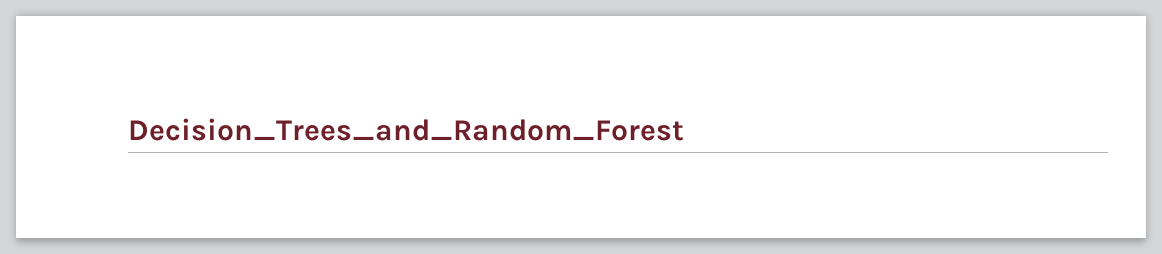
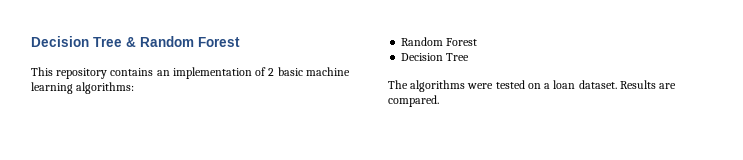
[128,118,684,141] Decision_Trees_and_Random_Forest -> [31,36,240,47] [31,67,350,79] [31,82,135,94] [401,37,478,46] [401,53,470,61] [388,80,677,92] [388,95,439,107] Decision Tree & Random Forest // This repository contains an implementation of 2 basic machine learning algorithms: // Random Forest // Decision Tree // The algorithms were tested on a loan dataset. Results are compared.

